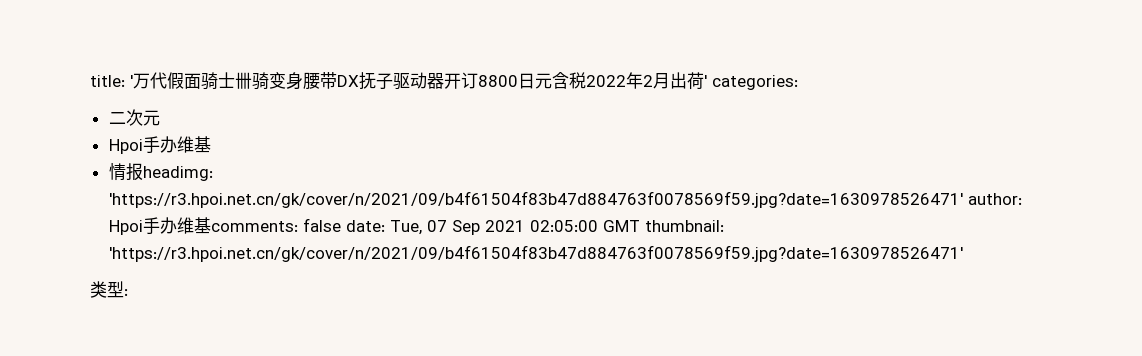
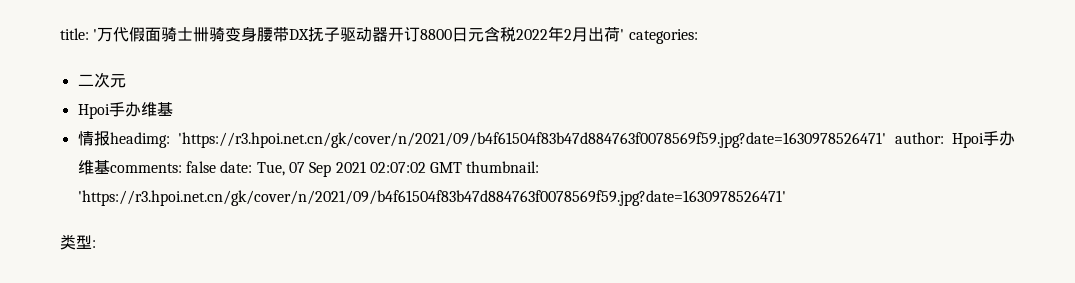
[529,220,598,232] 02:05:00 -> [369,162,426,173] 02:07:02

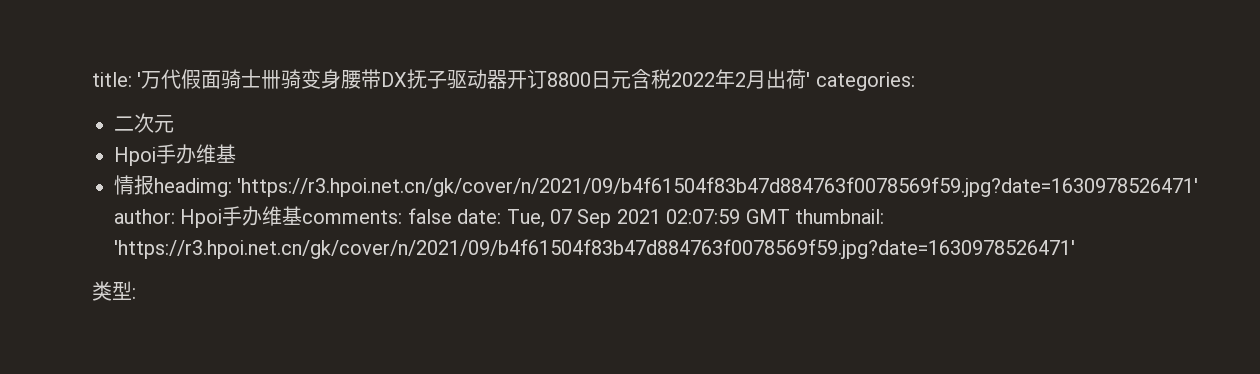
[369,162,426,173] 02:07:02 -> [666,209,741,224] 02:07:59

